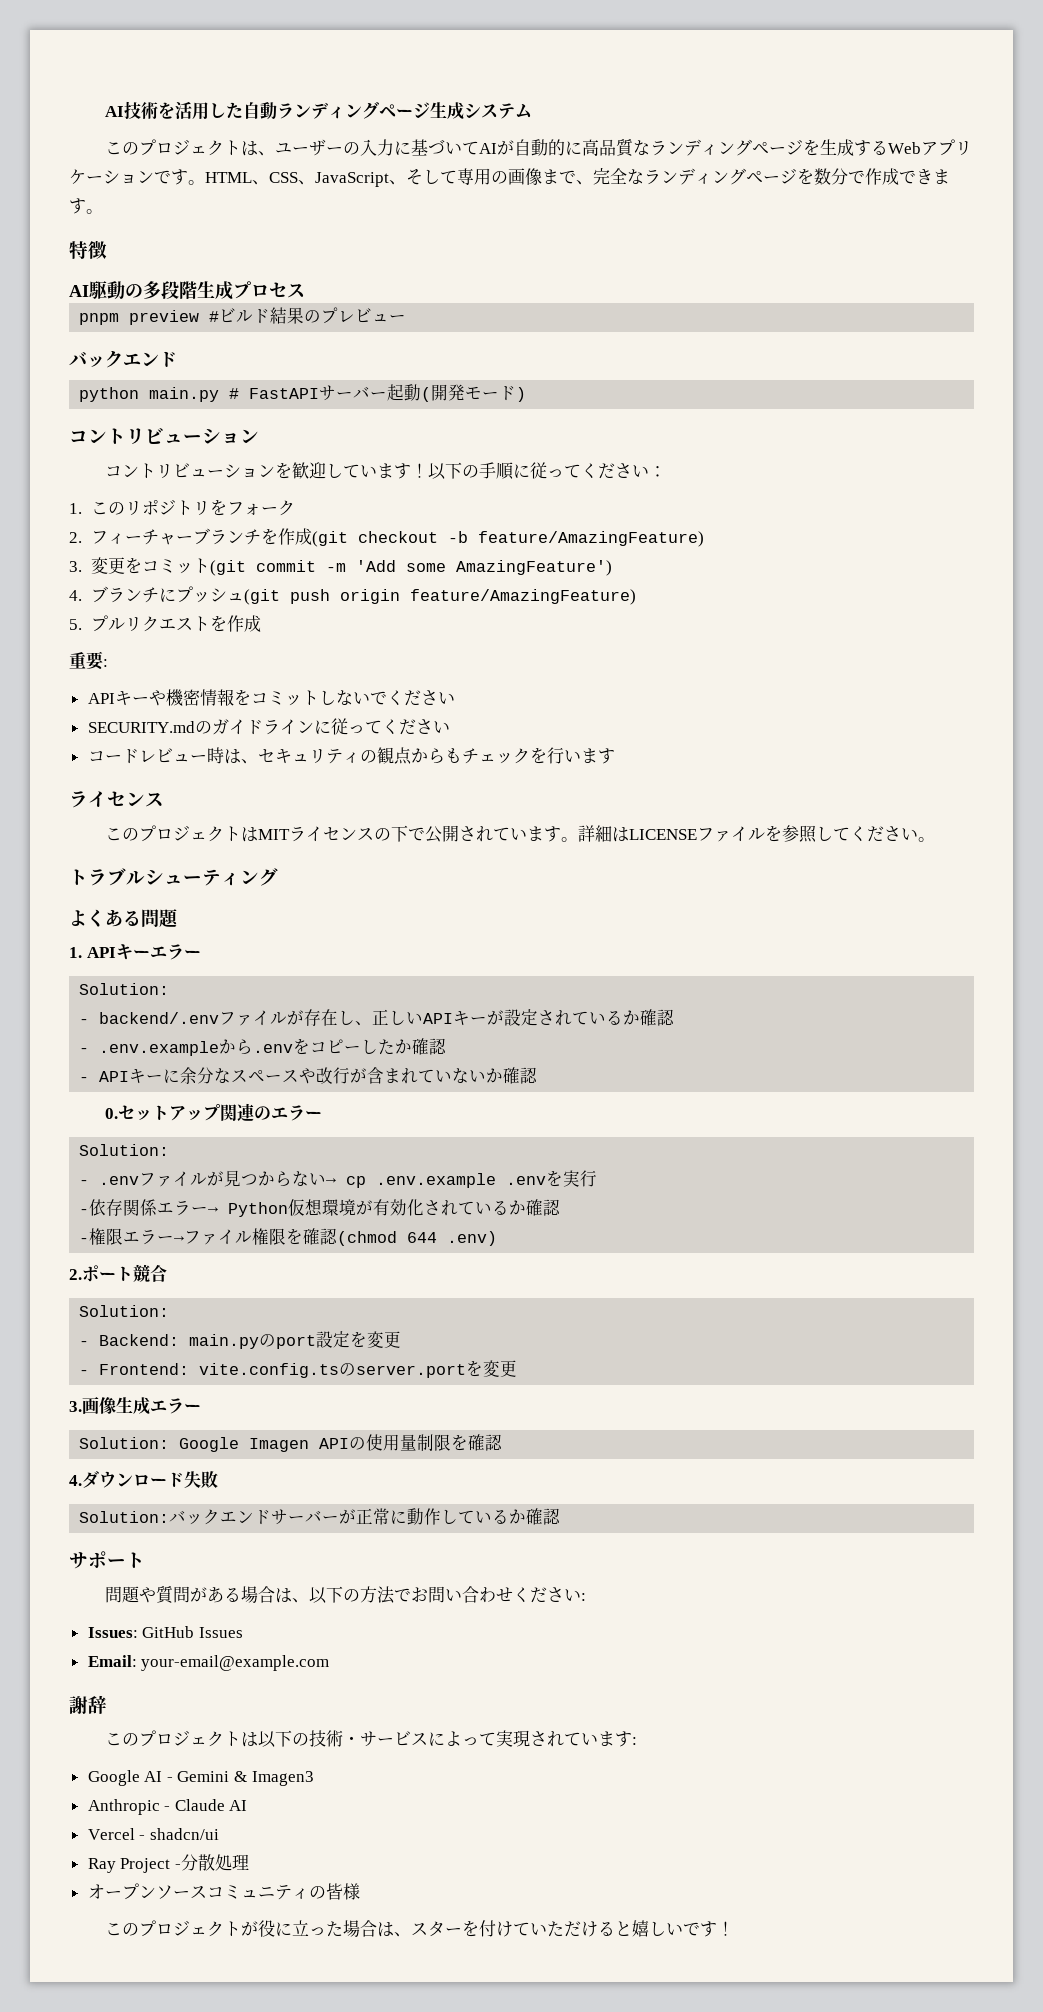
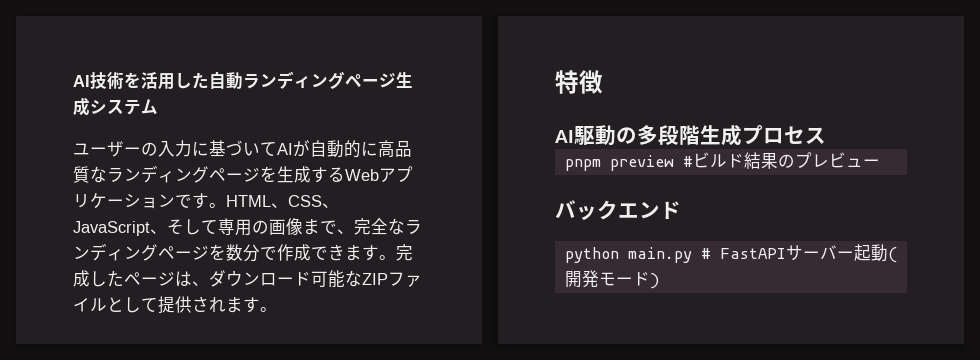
[104,139,275,156] このプロジェクトは、 -> (158, 107) none
(103, 211) none -> [396,244,413,261] [73,270,422,288] [73,296,277,314] 完成したページは、ダウンロード可能なZIPファイルとして提供されます。
[69,428,259,444] [104,462,666,480] [69,499,295,516] [69,528,704,547] [69,557,612,576] [69,586,636,605] [69,615,261,632] [69,651,108,670] [87,689,455,706] [87,718,450,735] [87,747,615,765] [69,791,164,808] [104,825,935,843] [69,868,278,886] [69,909,179,928] [69,944,201,960] [79,983,170,995] [79,1009,676,1026] [79,1038,448,1056] [79,1067,539,1084] [104,1103,322,1122] [79,1144,170,1156] [79,1170,598,1188] [79,1199,562,1217] [79,1228,498,1246] [69,1264,167,1282] [79,1305,170,1317] [79,1331,402,1349] [79,1360,518,1378] [69,1397,201,1415] [79,1434,504,1452] [69,1471,218,1488] [79,1508,562,1525] [69,1551,145,1569] [104,1586,586,1604] [87,1626,243,1638] [87,1655,330,1671] [69,1695,107,1714] [104,1730,637,1748] [87,1770,314,1786] [87,1799,248,1815] [87,1828,219,1840] [87,1854,249,1873] [87,1883,360,1900] [104,1920,734,1937] // コントリビューション // コントリビューションを歓迎しています！以下の手順に従ってください： // 1.このリポジトリをフォーク // 2.フィーチャーブランチを作成(git checkout -b feature/AmazingFeature) // 3.変更をコミット(git commit -m 'Add some AmazingFeature') // 4.ブランチにプッシュ(git push origin feature/AmazingFeature) // 5.プルリクエストを作成 // 重要: // APIキーや機密情報をコミットしないでください // SECURITY.mdのガイドラインに従ってください // コードレビュー時は、セキュリティの観点からもチェックを行います // ライセンス // このプロジェクトはMITライセンスの下で公開されています。詳細はLICENSEファイルを参照してください。 // トラブルシューティング // よくある問題 // 1. APIキーエラー // Solution: // - backend/.envファイルが存在し、正しいAPIキーが設定されているか確認 // - .env.exampleから.envをコピーしたか確認 // - APIキーに余分なスペースや改行が含まれていないか確認 // 0.セットアップ関連のエラー // Solution: // - .envファイルが見つからない→ cp .env.example .envを実行 // -依存関係エラー→ Python仮想環境が有効化されているか確認 // -権限エラー→ファイル権限を確認(chmod 644 .env) // 2.ポート競合 // Solution: // - Backend: main.pyのport設定を変更 // - Frontend: vite.config.tsのserver.portを変更 // 3.画像生成エラー // Solution: Google Imagen APIの使用量制限を確認 // 4.ダウンロード失敗 // Solution:バックエンドサーバーが正常に動作しているか確認 // サポート // 問題や質問がある場合は、以下の方法でお問い合わせください: // Issues: GitHub Issues // Email: your-email@example.com // 謝辞 // このプロジェクトは以下の技術・サービスによって実現されています: // Google AI - Gemini & Imagen3 // Anthropic - Claude AI // Vercel - shadcn/ui // Ray Project -分散処理 // オープンソースコミュニティの皆様 // このプロジェクトが役に立った場合は、スターを付けていただけると嬉しいです！ -> (659, 281) none

